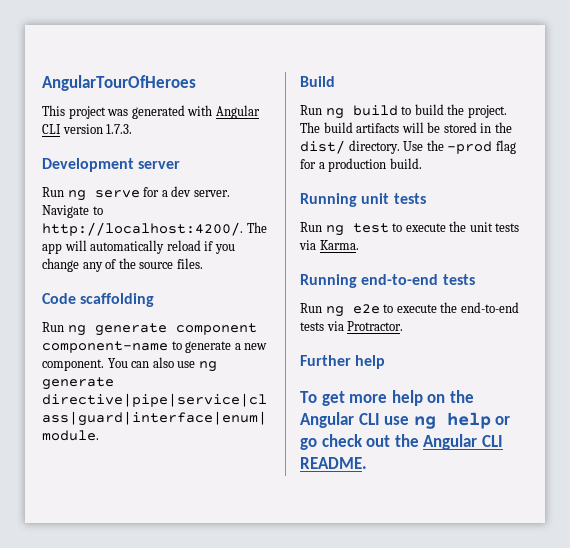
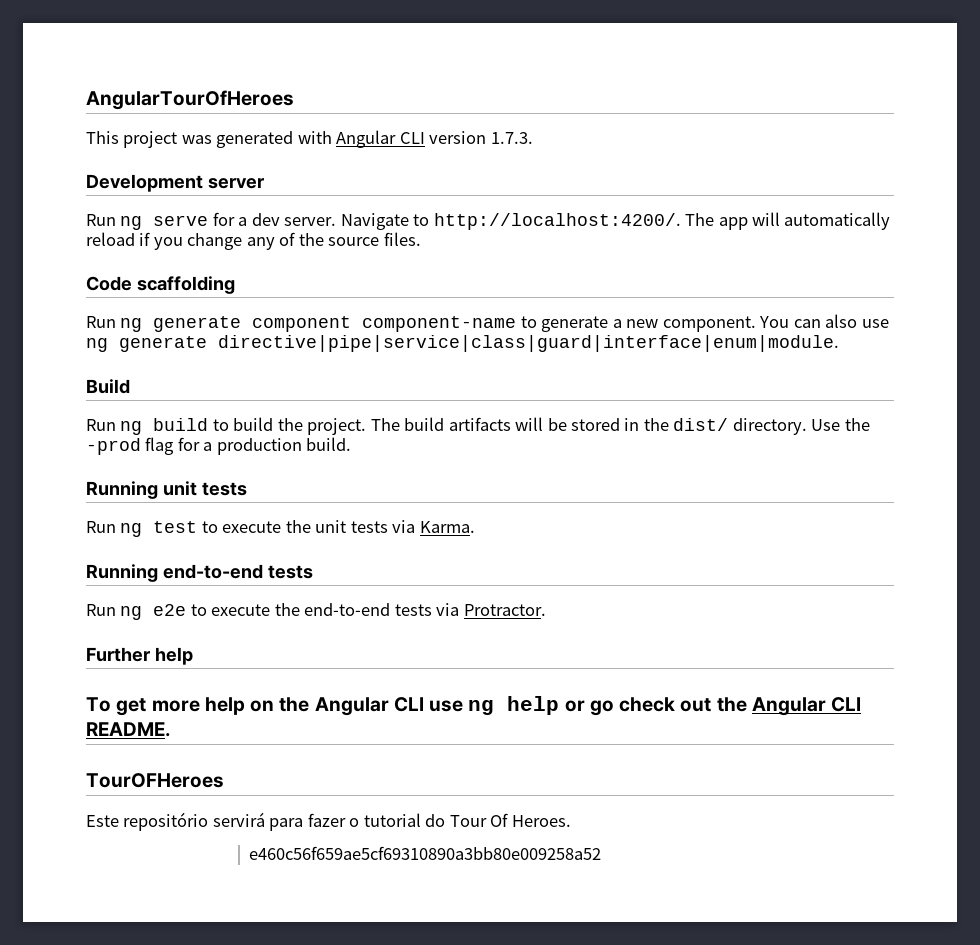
(367, 463) none -> [86,773,224,788] [86,812,571,831] [249,846,602,860] // TourOFHeroes // Este repositório servirá para fazer o tutorial do Tour Of Heroes. // e460c56f659ae5cf69310890a3bb80e009258a52

